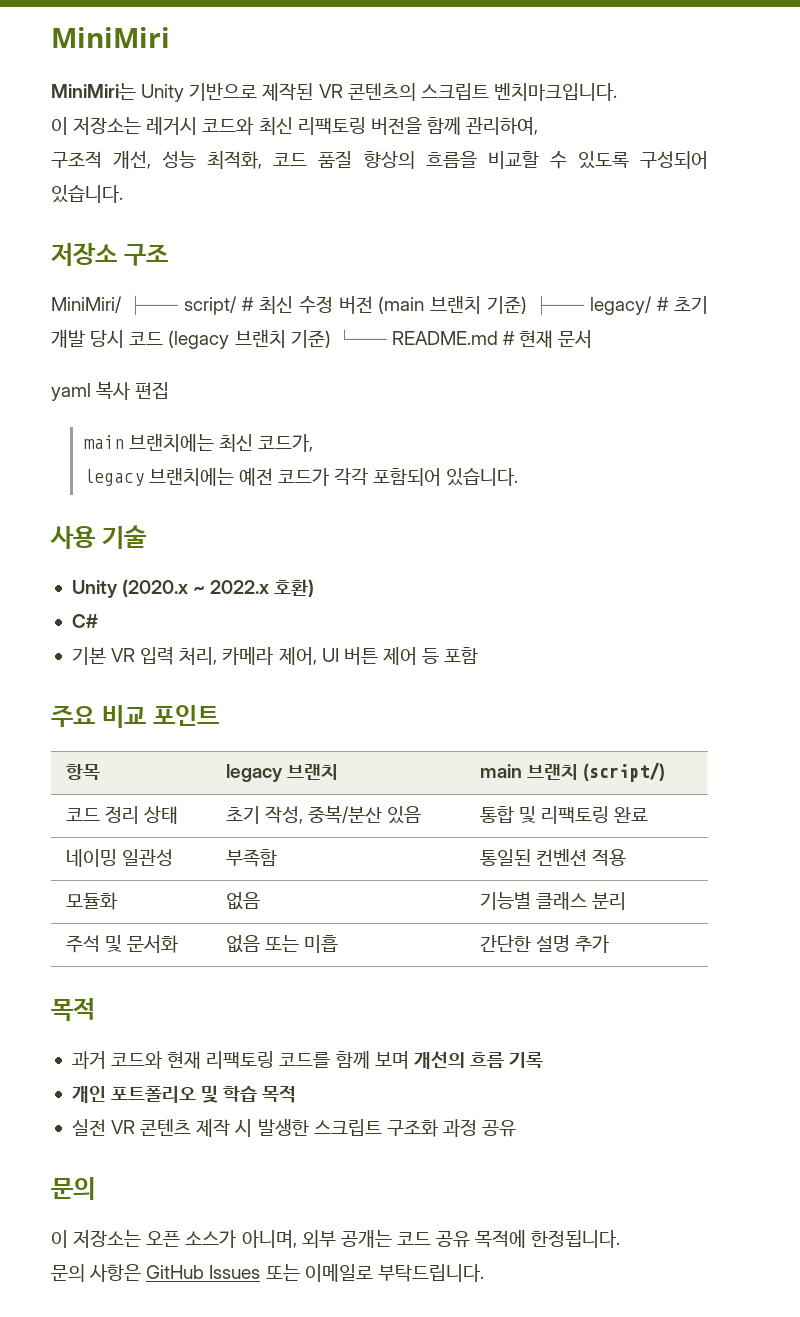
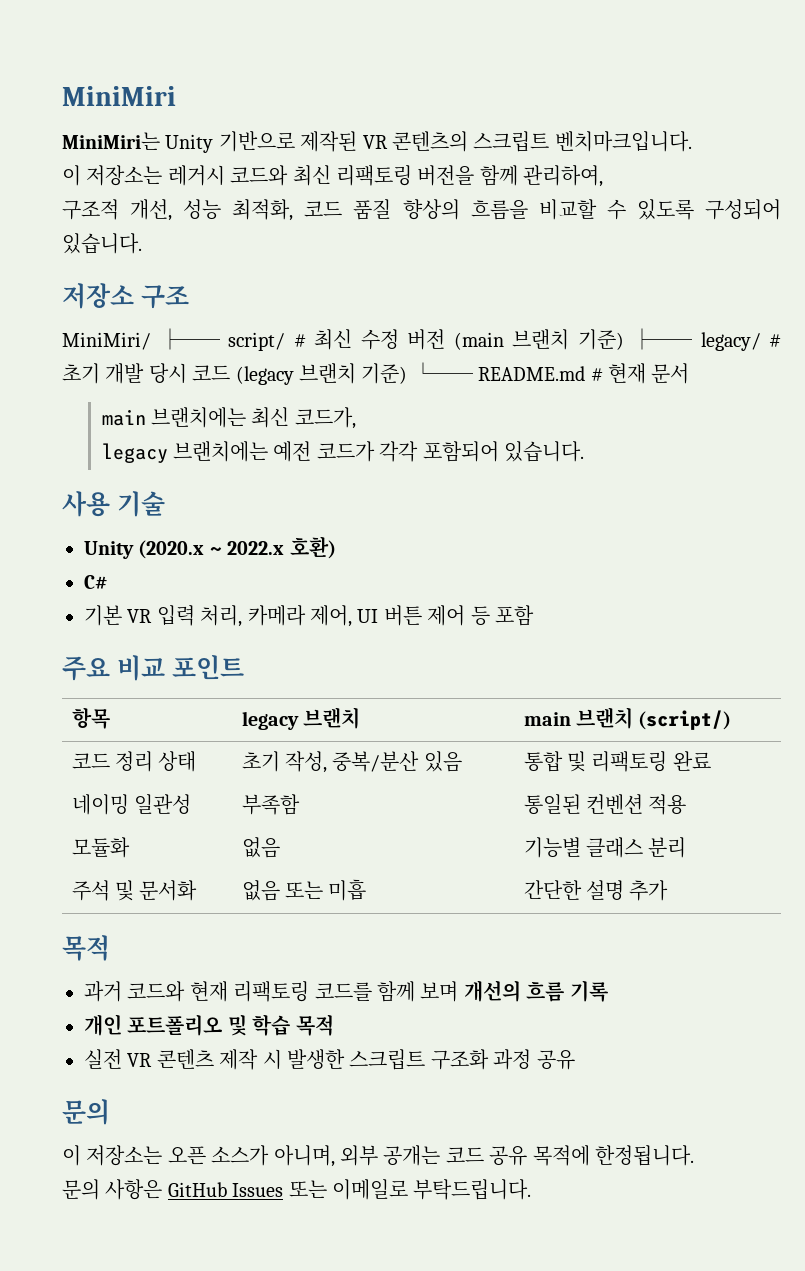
[51,381,170,401] // yaml 복사 편집 -> (690, 373) none

